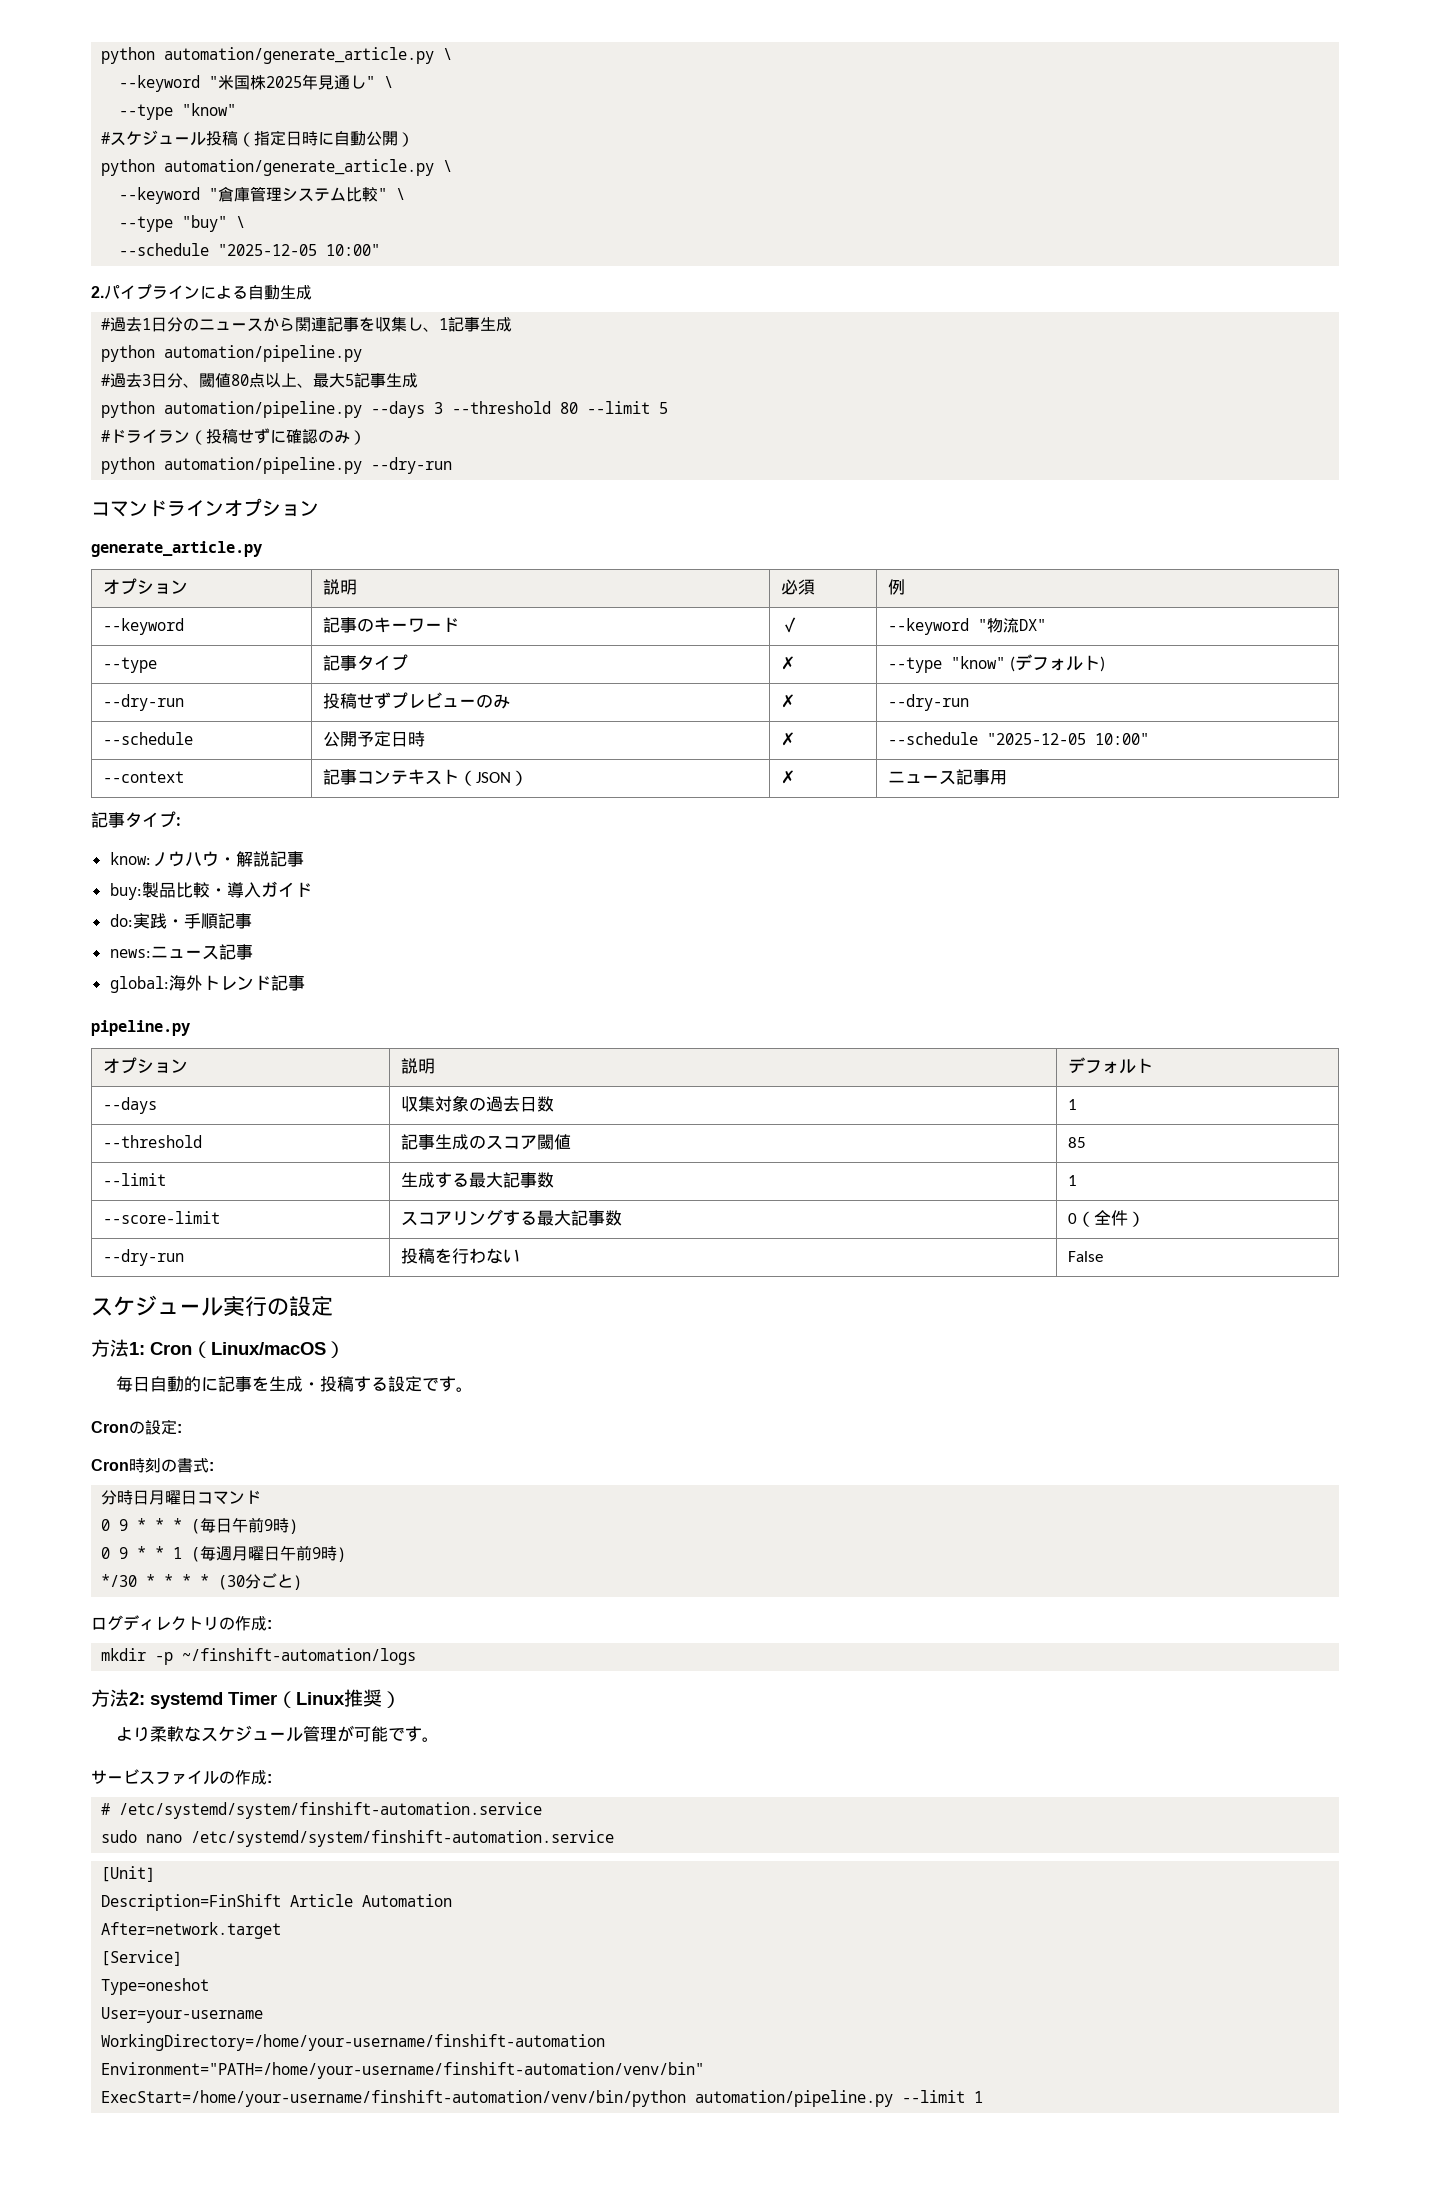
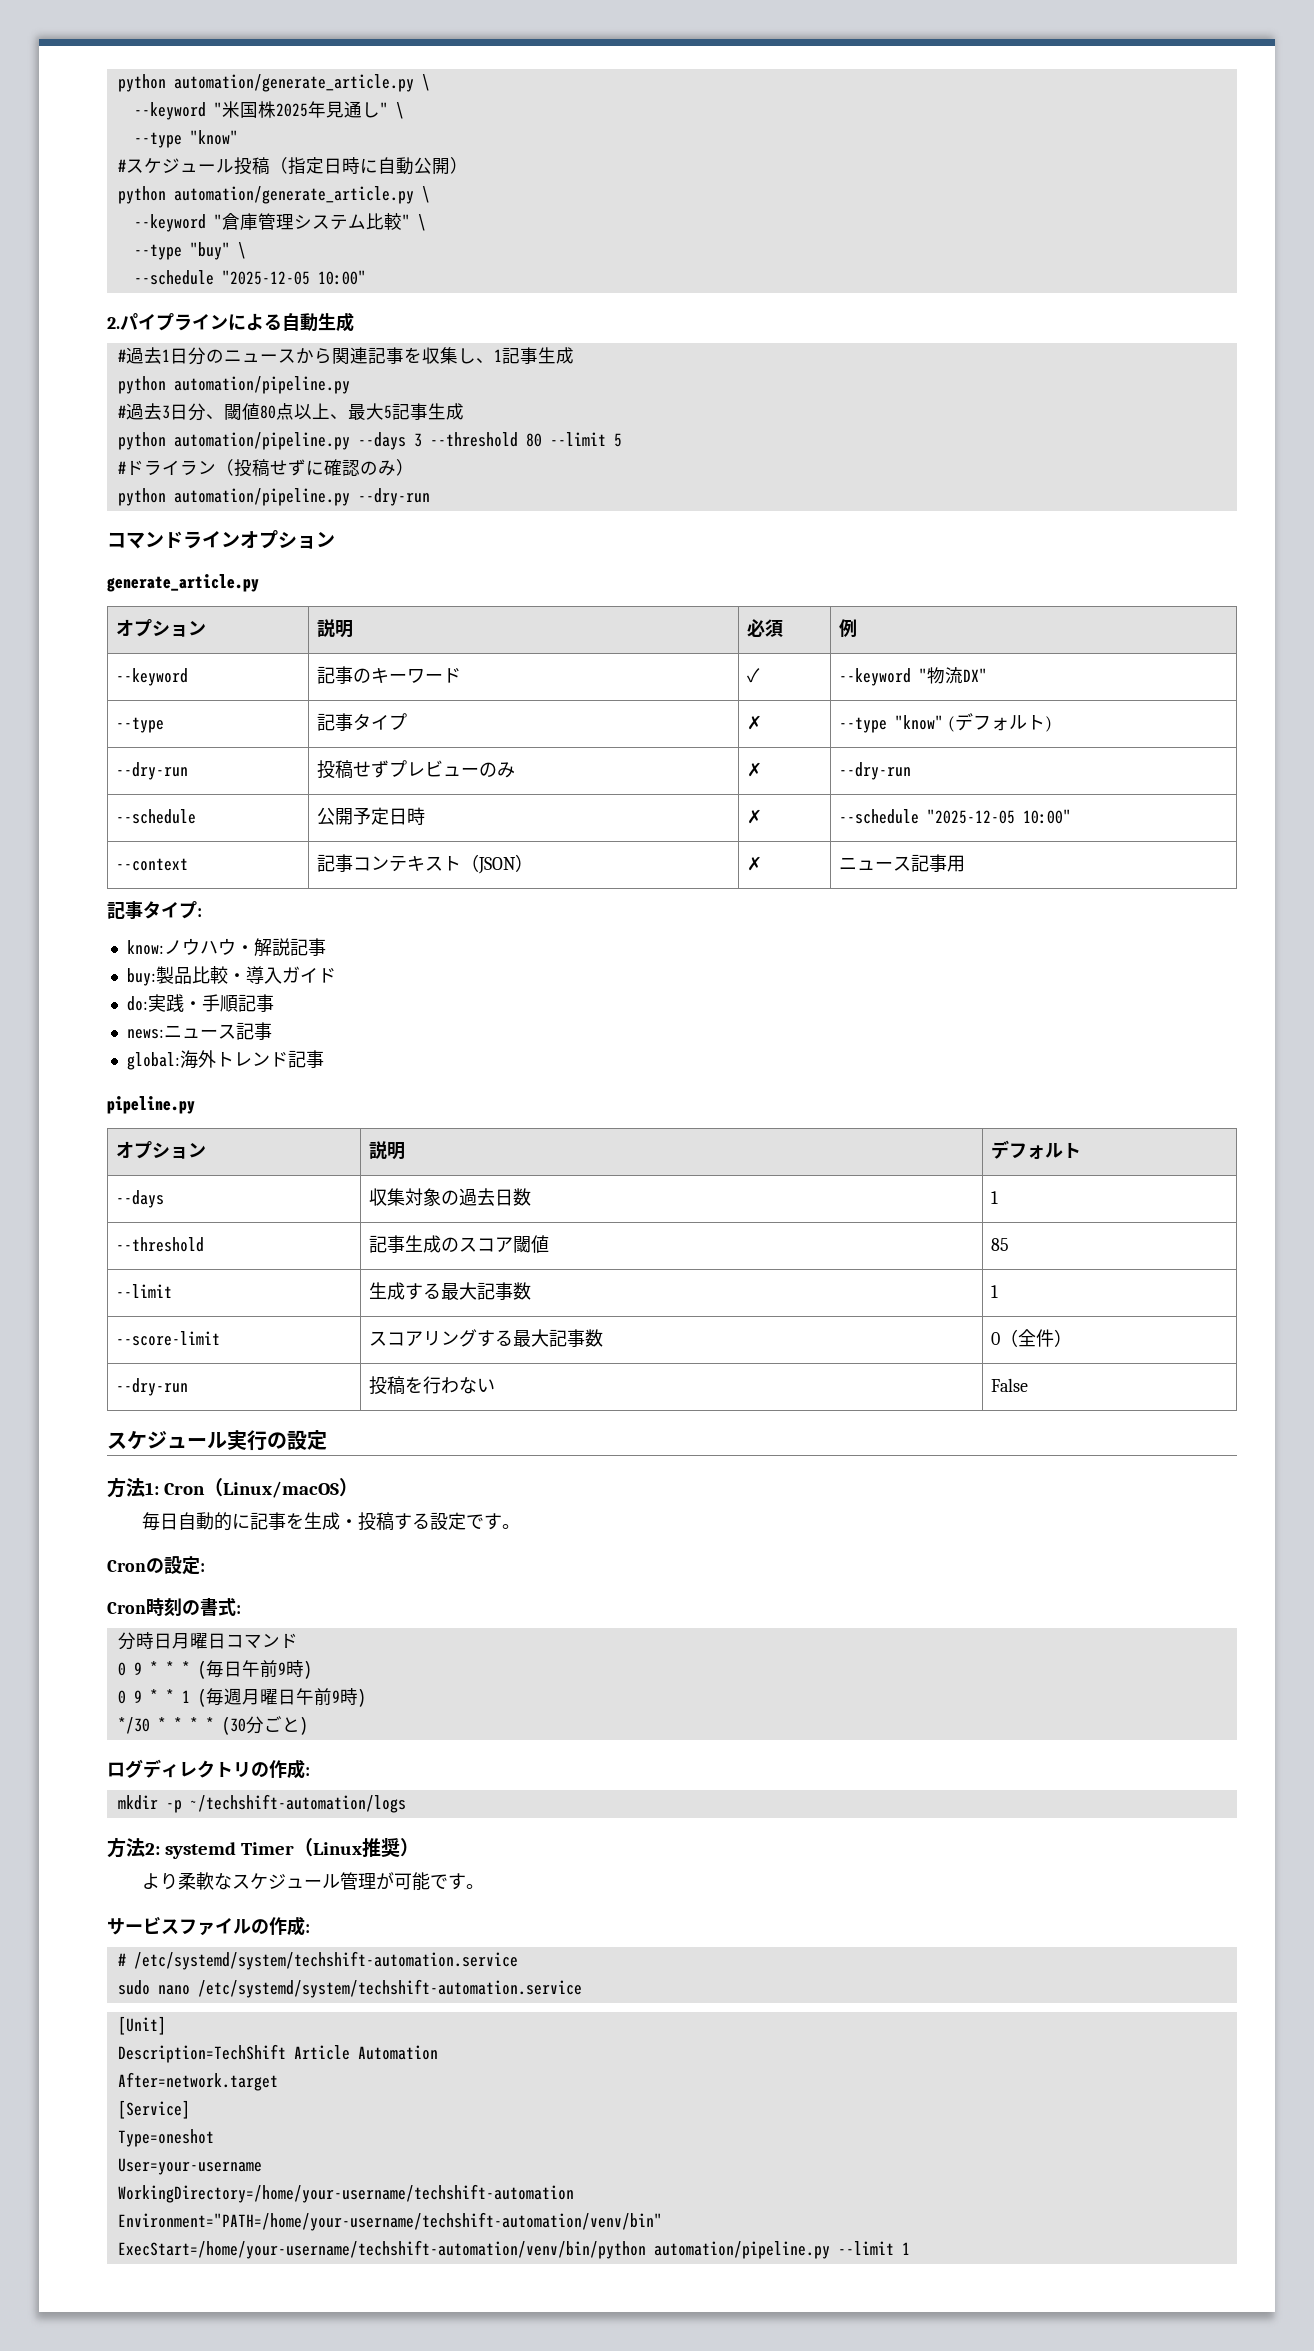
[182,1648,417,1665] ~/finshift-automation/logs -> [189,1794,406,1813] ~/techshift-automation/logs
[119,1802,543,1819] /etc/systemd/system/finshift-automation.service -> [133,1951,518,1970] /etc/systemd/system/techshift-automation.service
[191,1830,615,1847] /etc/systemd/system/finshift-automation.service -> [197,1979,582,1998] /etc/systemd/system/techshift-automation.service
[101,1894,282,1911] Description=FinShift -> [117,2044,286,2063] Description=TechShift
[101,2034,606,2051] [101,2062,705,2079] [101,2090,687,2107] WorkingDirectory=/home/your-username/finshift-automation // Environment="PATH=/home/your-username/finshift-automation/venv/bin" // ExecStart=/home/your-username/finshift-automation/venv/bin/python -> [117,2184,574,2203] [117,2212,662,2231] [117,2240,646,2259] WorkingDirectory=/home/your-username/techshift-automation // Environment="PATH=/home/your-username/techshift-automation/venv/bin" // ExecStart=/home/your-username/techshift-automation/venv/bin/python

